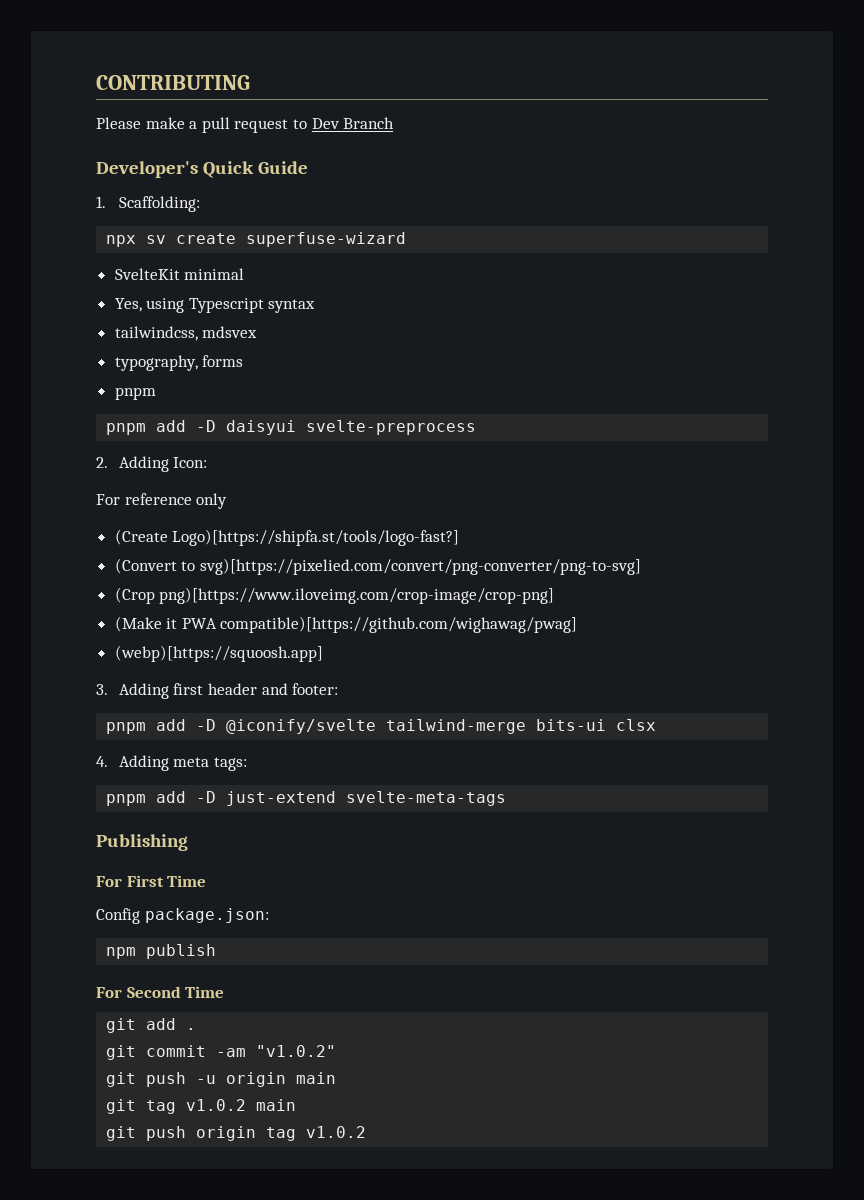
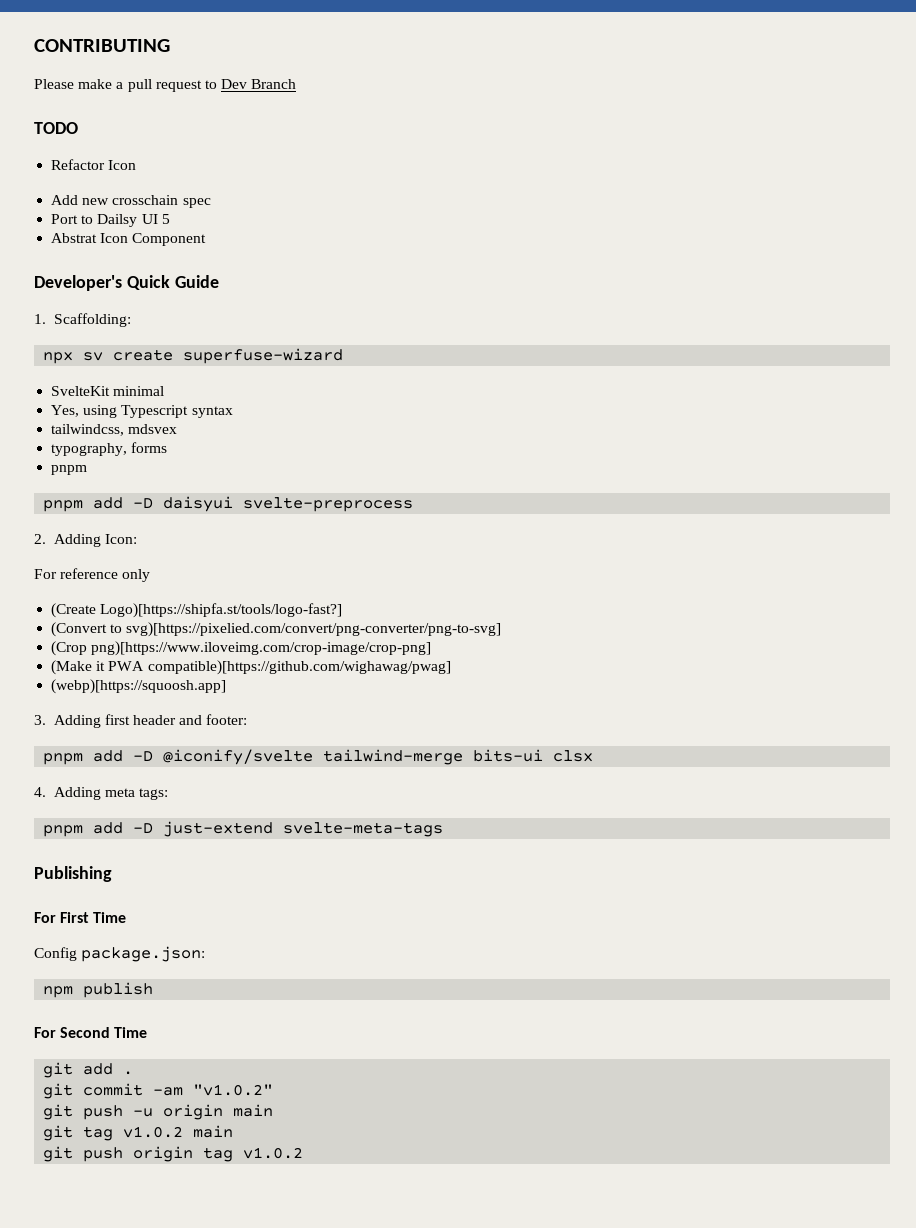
(395, 123) none -> [34,122,78,134] [51,159,137,170] [51,195,211,208] [51,214,170,227] [51,233,207,246] // TODO // Refactor Icon // Add new crosschain spec // Port to Dailsy UI 5 // Abstrat Icon Component

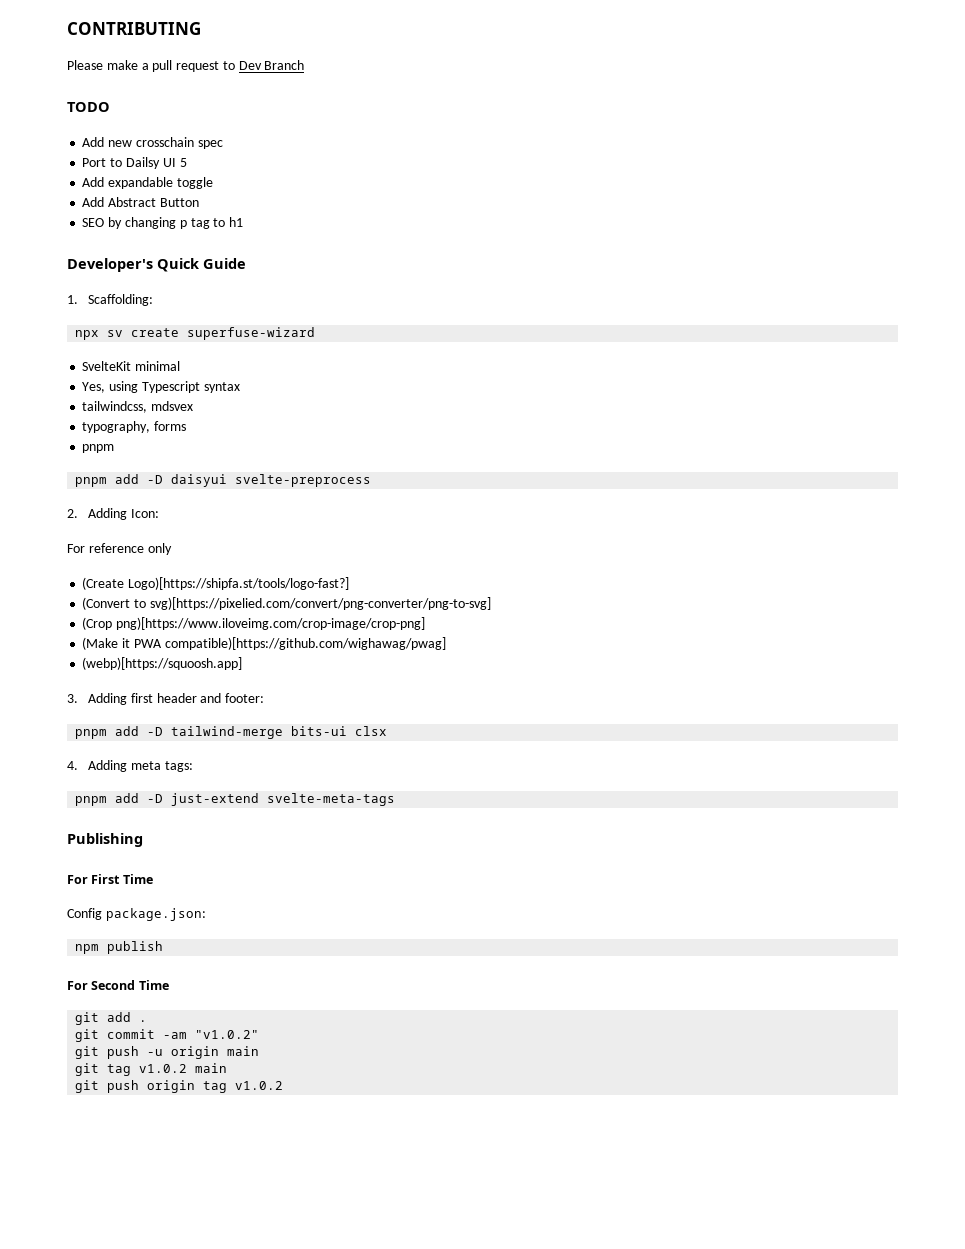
[51,159,137,170] // Refactor Icon -> (110, 107) none
[51,233,207,246] Abstrat Icon Component -> [82,177,213,189] [82,197,199,207] [82,217,244,229] Add expandable toggle // Add Abstract Button // SEO by changing p tag to h1
[163,749,314,765] @iconify/svelte -> (164, 731) none

